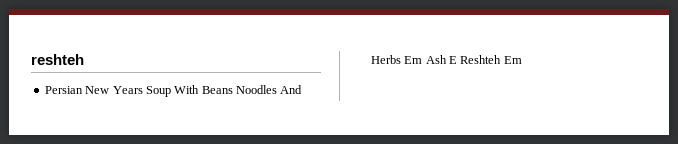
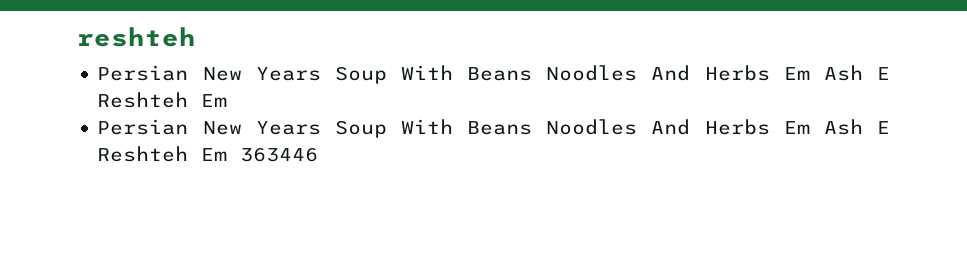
(522, 60) none -> [97,119,890,138] [97,146,319,162] // Persian New Years Soup With Beans Noodles And Herbs Em Ash E Reshteh Em 363446

